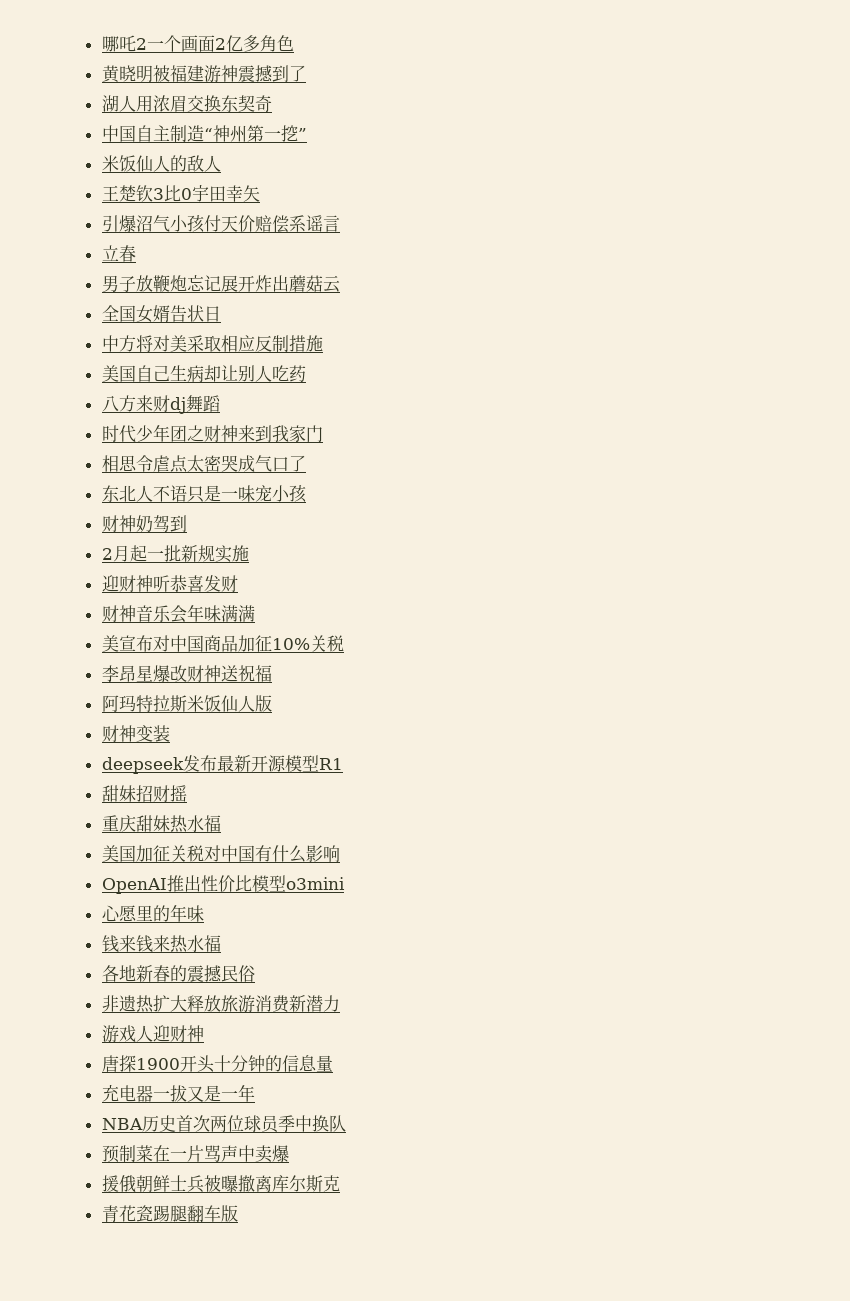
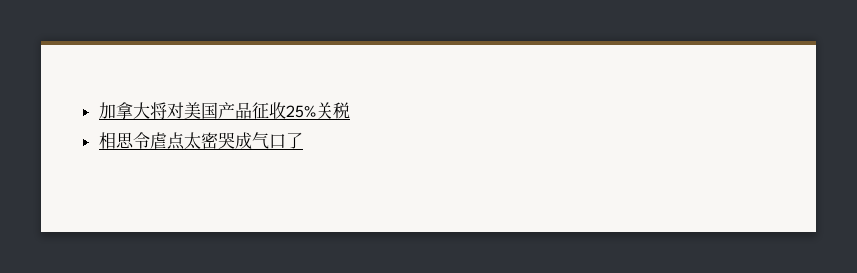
[101,35,294,52] [101,65,306,83] [101,95,272,112] [101,125,307,142] [101,155,221,172] [101,185,260,202] [101,215,340,233] [101,245,136,262] [101,275,340,293] [101,305,221,323] [101,335,323,352] [101,365,306,383] [101,395,221,414] [101,424,323,443] 哪吒2一个画面2亿多角色 // 黄晓明被福建游神震撼到了 // 湖人用浓眉交换东契奇 // 中国自主制造“神州第一挖” // 米饭仙人的敌人 // 王楚钦3比0宇田幸矢 // 引爆沼气小孩付天价赔偿系谣言 // 立春 // 男子放鞭炮忘记展开炸出蘑菇云 // 全国女婿告状日 // 中方将对美采取相应反制措施 // 美国自己生病却让别人吃药 // 八方来财dj舞蹈 // 时代少年团之财神来到我家门 -> [98,102,350,119] 加拿大将对美国产品征收25%关税
[101,485,307,503] [101,515,187,533] [101,545,249,563] [101,575,238,592] [101,604,255,623] [101,635,344,652] [101,665,272,682] [101,695,272,713] [101,725,170,742] [101,755,343,774] [101,785,187,802] [101,815,221,833] [101,845,340,863] [101,875,345,894] [101,904,204,922] [101,935,221,953] [101,965,255,982] [101,995,340,1013] [101,1025,204,1043] [101,1055,333,1073] [101,1084,255,1102] [101,1115,346,1133] [101,1145,289,1163] [101,1175,340,1193] [101,1205,238,1222] // 东北人不语只是一味宠小孩 // 财神奶驾到 // 2月起一批新规实施 // 迎财神听恭喜发财 // 财神音乐会年味满满 // 美宣布对中国商品加征10%关税 // 李昂星爆改财神送祝福 // 阿玛特拉斯米饭仙人版 // 财神变装 // deepseek发布最新开源模型R1 // 甜妹招财摇 // 重庆甜妹热水福 // 美国加征关税对中国有什么影响 // OpenAI推出性价比模型o3mini // 心愿里的年味 // 钱来钱来热水福 // 各地新春的震撼民俗 // 非遗热扩大释放旅游消费新潜力 // 游戏人迎财神 // 唐探1900开头十分钟的信息量 // 充电器一拔又是一年 // NBA历史首次两位球员季中换队 // 预制菜在一片骂声中卖爆 // 援俄朝鲜士兵被曝撤离库尔斯克 // 青花瓷踢腿翻车版 -> (303, 140) none

